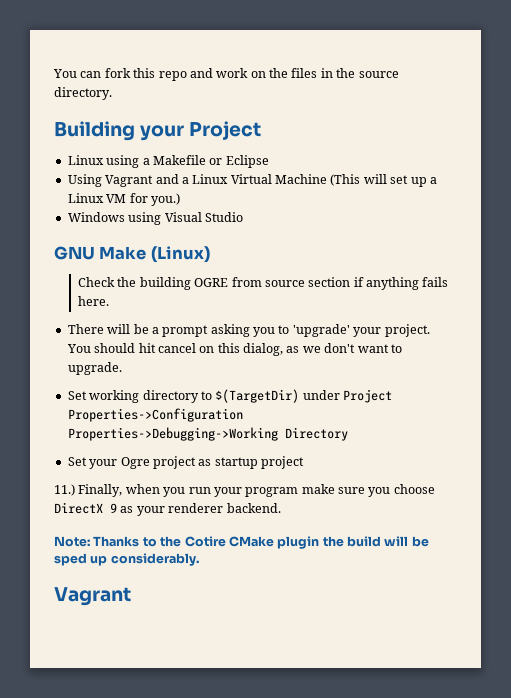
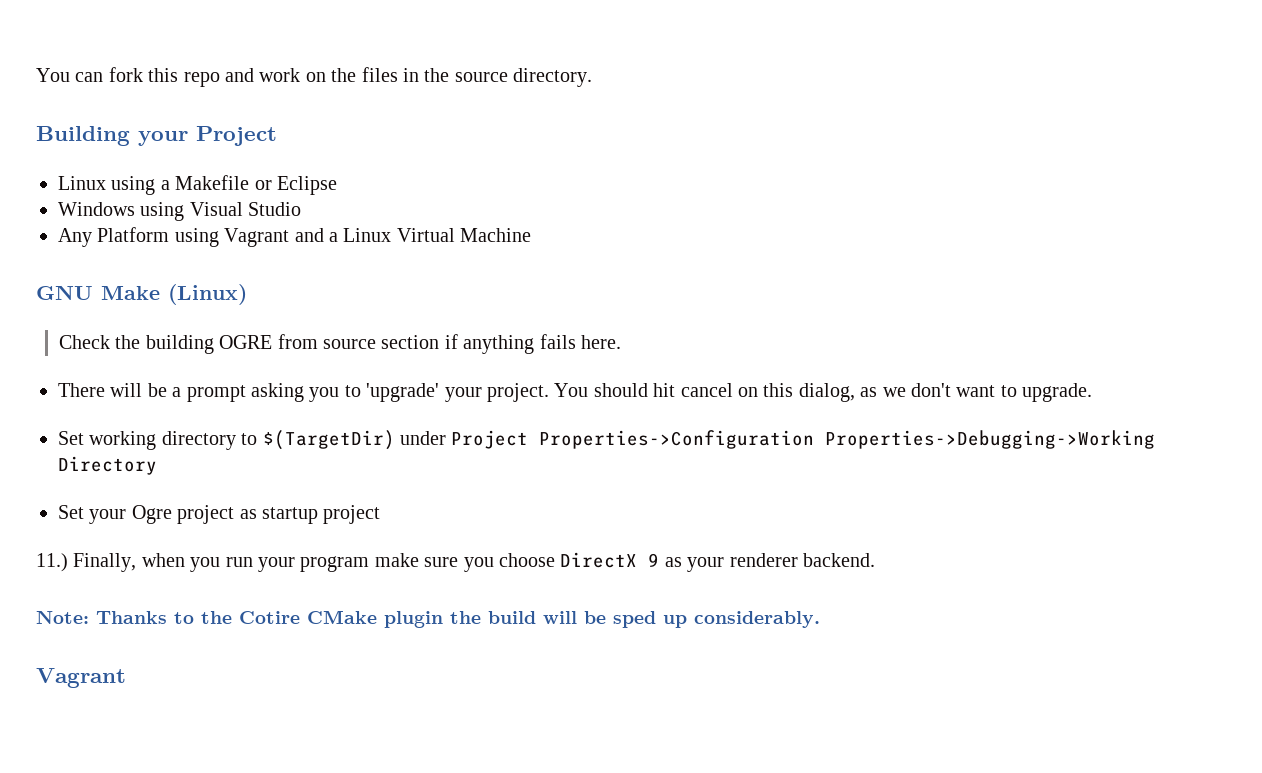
[67,174,102,187] Using -> [58,202,302,221] [58,227,219,247] Windows using Visual Studio // Any Platform using
[330,174,437,187] [67,193,180,206] [67,212,243,225] (This will set up a Linux VM for you.) // Windows using Visual Studio -> (532, 235) none

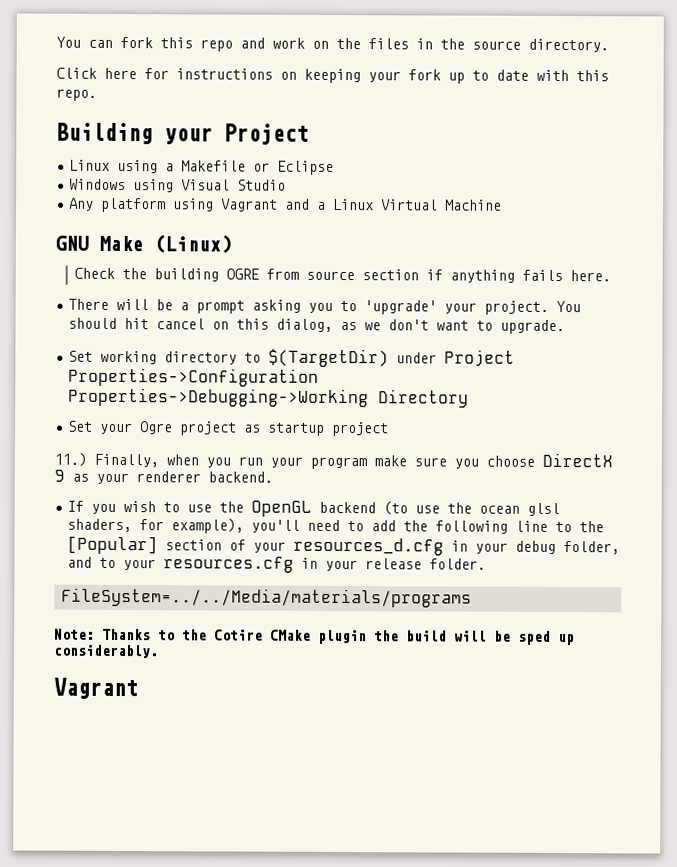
(593, 77) none -> [56,67,609,84] [56,88,97,101] // Click here for instructions on keeping your fork up to date with this repo.
[97,227,170,242] Platform -> [101,197,167,213] platform
(875, 560) none -> [67,500,561,517] [67,518,605,534] [67,535,621,556] [67,556,487,573] [61,587,473,608] // If you wish to use the OpenGL backend (to use the ocean glsl shaders, for example), you'll need to add the following line to the [Popular] section of your resources_d.cfg in your debug folder, and to your resources.cfg in your release folder. // FileSystem=../../Media/materials/programs

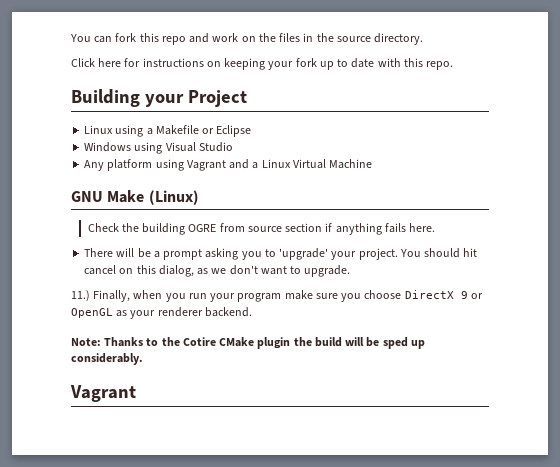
[68,348,516,368] [68,367,320,387] [68,387,470,408] [68,420,390,437] // Set working directory to $(TargetDir) under Project Properties->Configuration Properties->Debugging->Working Directory // Set your Ogre project as startup project -> (351, 271) none
(65, 475) none -> [470,293,483,299] [71,308,113,318] or OpenGL
[67,500,561,517] [67,518,605,534] [67,535,621,556] [67,556,487,573] [61,587,473,608] // If you wish to use the OpenGL backend (to use the ocean glsl shaders, for example), you'll need to add the following line to the [Popular] section of your resources_d.cfg in your debug folder, and to your resources.cfg in your release folder. // FileSystem=../../Media/materials/programs -> (252, 312) none

